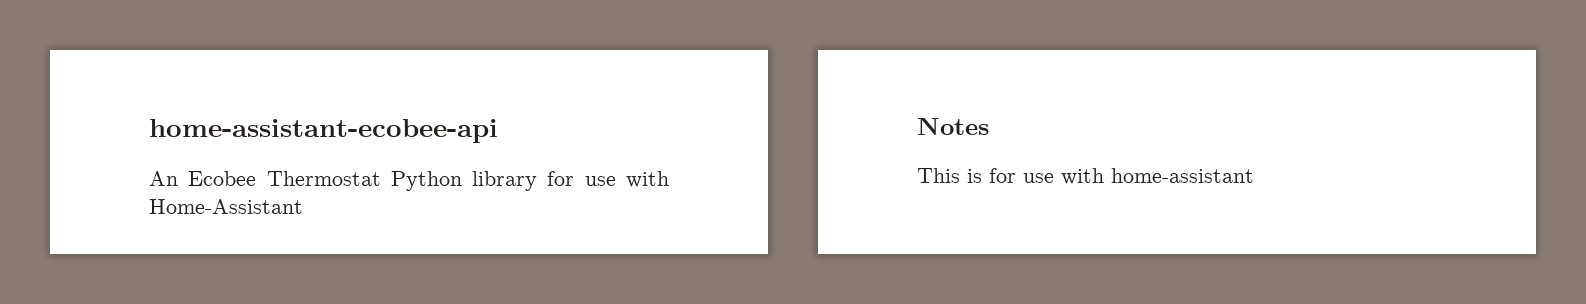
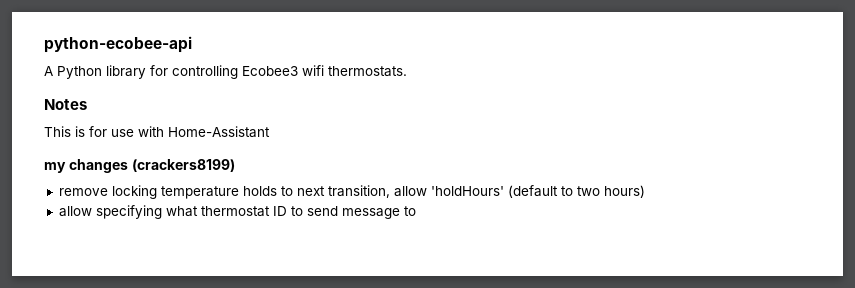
[149,119,498,143] [149,171,669,191] [149,199,303,214] home-assistant-ecobee-api // An Ecobee Thermostat Python library for use with Home-Assistant -> [44,36,192,53] [44,65,407,79] python-ecobee-api // A Python library for controlling Ecobee3 wifi thermostats.
[1111,168,1254,183] home-assistant -> [168,126,270,138] [44,159,235,173] [58,185,645,199] [58,205,416,219] Home-Assistant // my changes (crackers8199) // remove locking temperature holds to next transition, allow 'holdHours' (default to two hours) // allow specifying what thermostat ID to send message to

